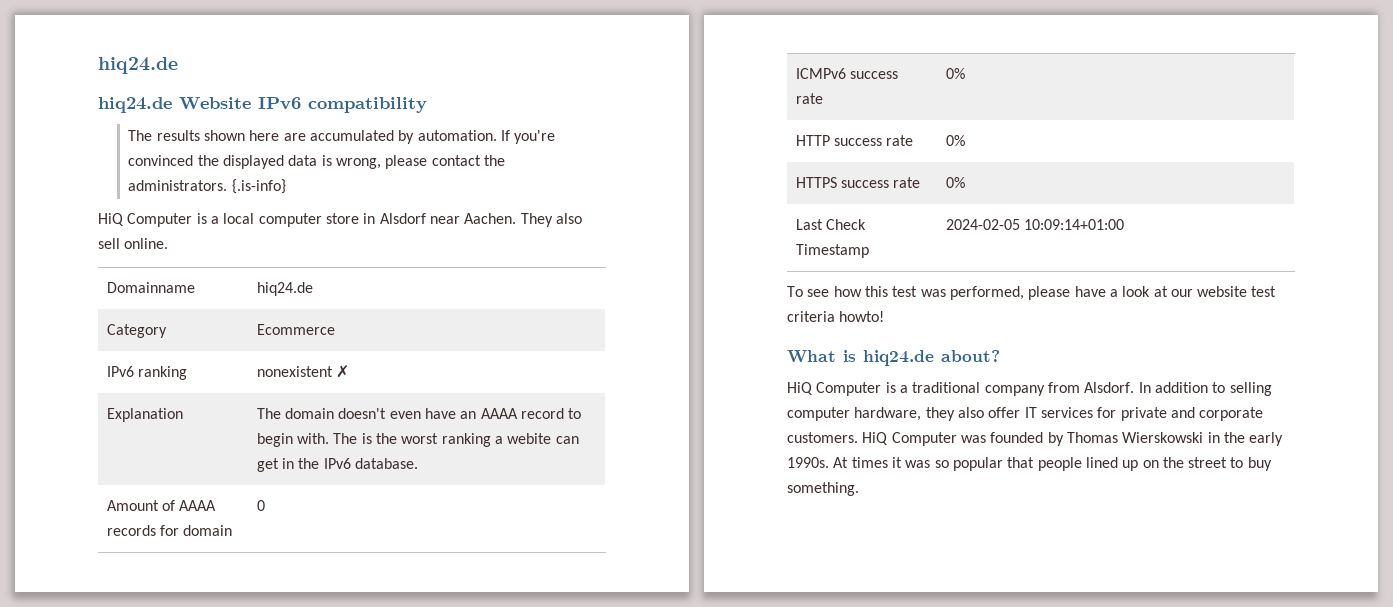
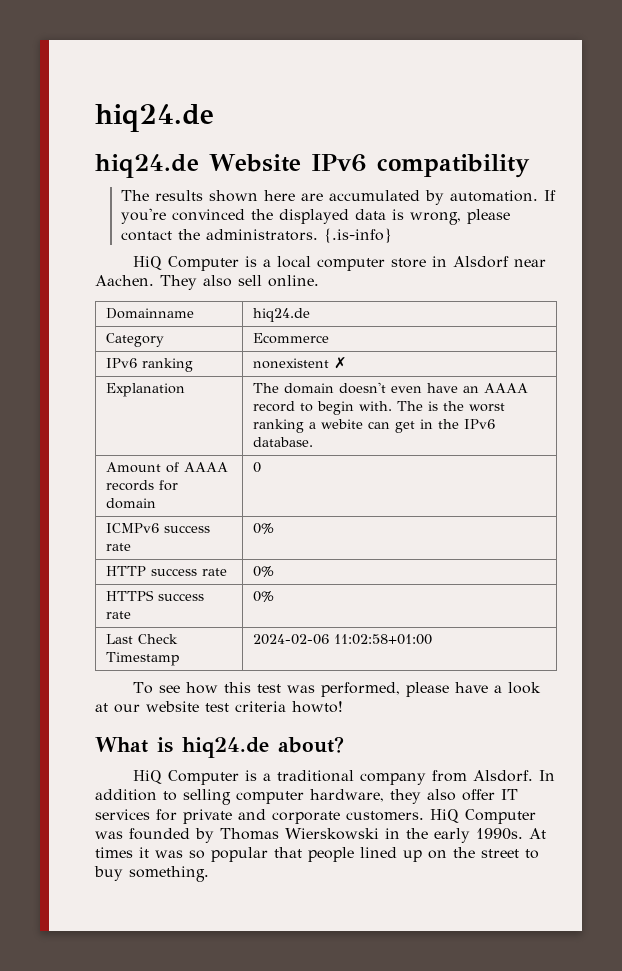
[945,219,1125,230] 2024-02-05 10:09:14+01:00 -> [253,634,433,645] 2024-02-06 11:02:58+01:00

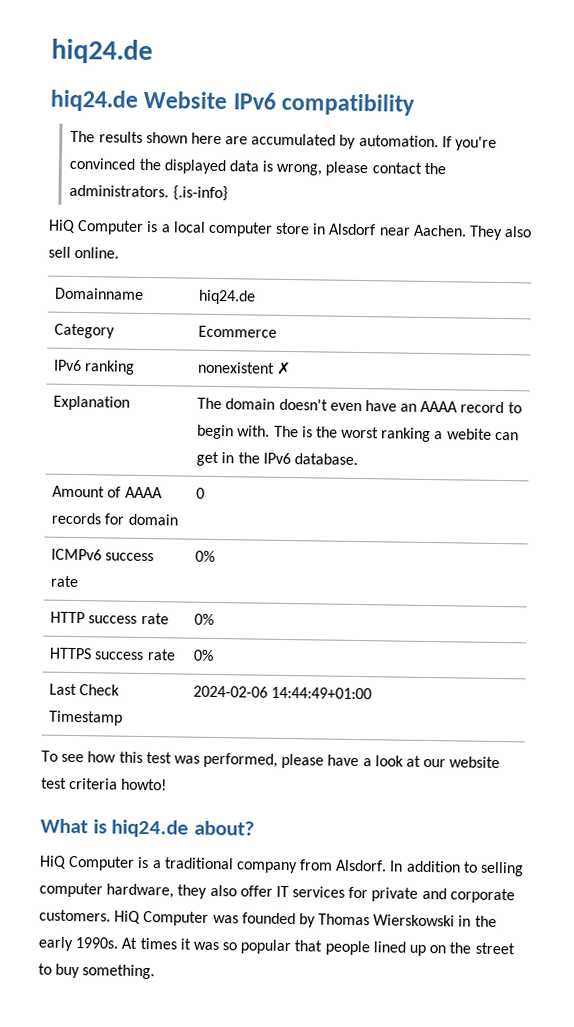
[334,634,433,645] 11:02:58+01:00 -> [271,686,373,700] 14:44:49+01:00

